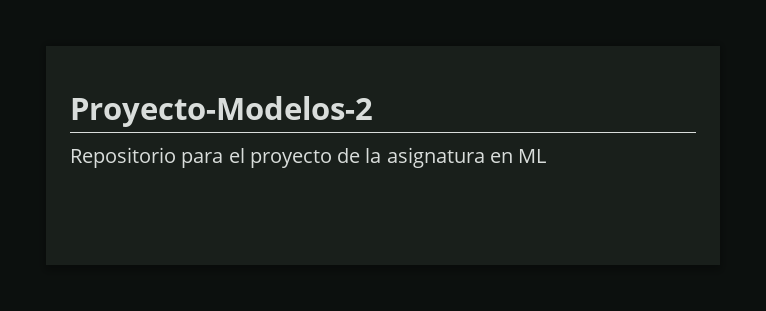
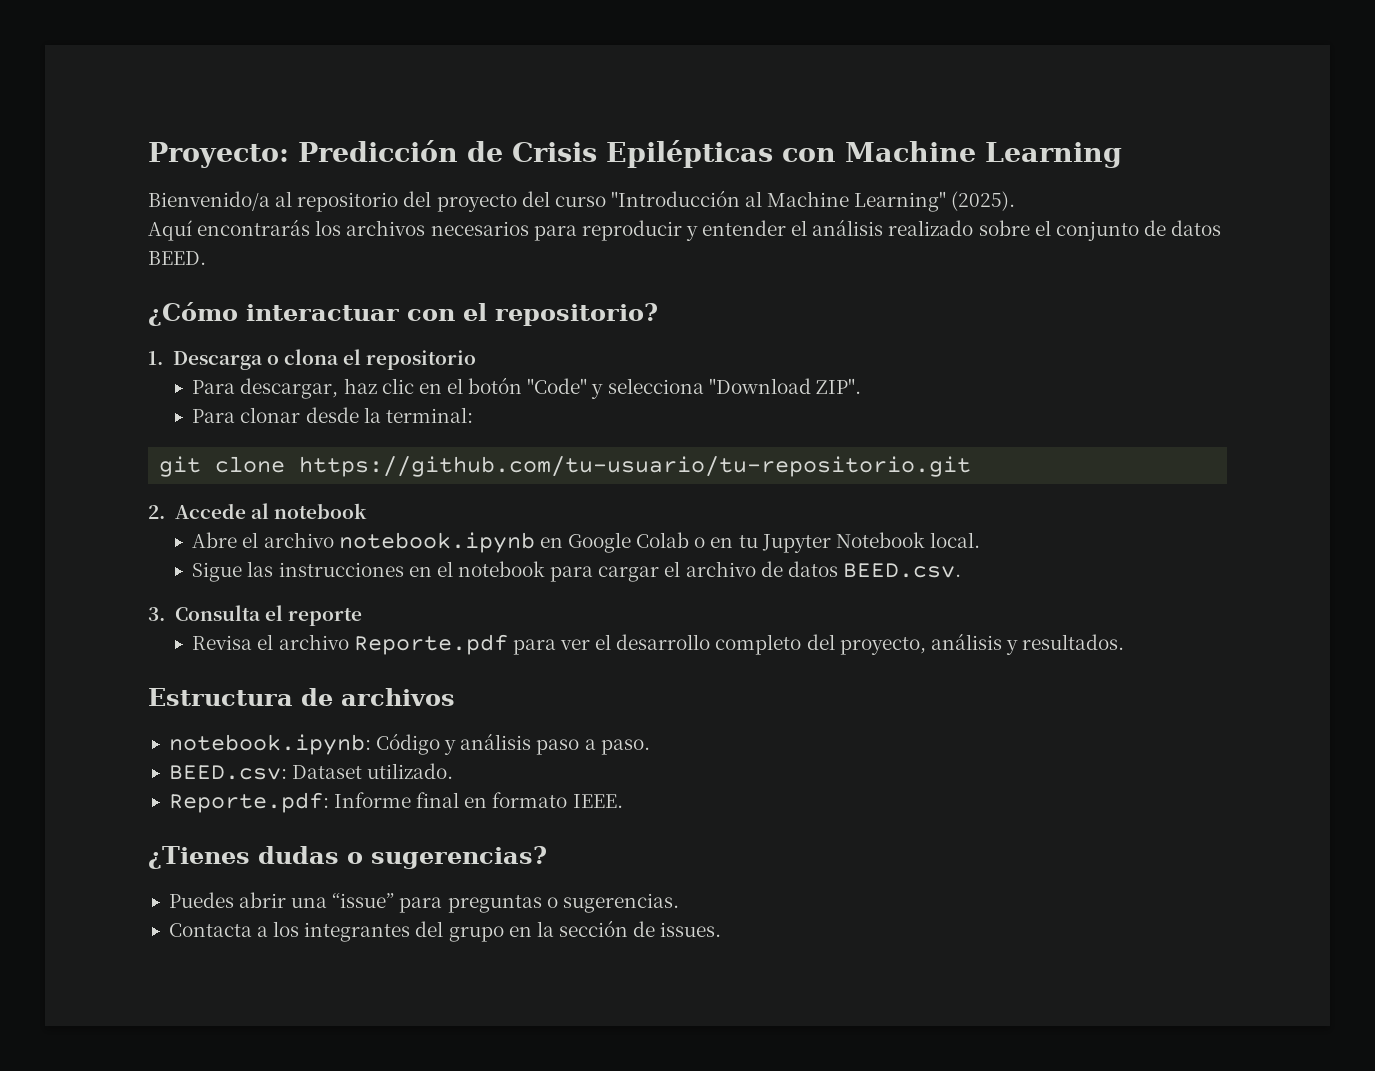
[70,96,373,127] [70,147,547,168] Proyecto-Modelos-2 // Repositorio para el proyecto de la asignatura en ML -> [148,140,1122,168] [148,190,1016,212] [148,219,1222,241] [148,251,206,265] [148,302,658,326] [148,349,477,370] [192,377,861,399] [192,407,473,423] [159,456,972,477] [148,503,367,519] [192,532,980,553] [192,561,961,582] [148,605,362,626] [192,633,1125,655] [148,688,455,706] [168,733,650,755] [168,763,454,780] [168,792,623,813] [148,846,547,869] [168,892,679,913] [168,920,722,942] Proyecto: Predicción de Crisis Epilépticas con Machine Learning // Bienvenido/a al repositorio del proyecto del curso "Introducción al Machine Learning" (2025). // Aquí encontrarás los archivos necesarios para reproducir y entender el análisis realizado sobre el conjunto de datos BEED. // ¿Cómo interactuar con el repositorio? // 1. Descarga o clona el repositorio // Para descargar, haz clic en el botón "Code" y selecciona "Download ZIP". // Para clonar desde la terminal: // git clone https://github.com/tu-usuario/tu-repositorio.git // 2. Accede al notebook // Abre el archivo notebook.ipynb en Google Colab o en tu Jupyter Notebook local. // Sigue las instrucciones en el notebook para cargar el archivo de datos BEED.csv. // 3. Consulta el reporte // Revisa el archivo Reporte.pdf para ver el desarrollo completo del proyecto, análisis y resultados. // Estructura de archivos // notebook.ipynb: Código y análisis paso a paso. // BEED.csv: Dataset utilizado. // Reporte.pdf: Informe final en formato IEEE. // ¿Tienes dudas o sugerencias? // Puedes abrir una “issue” para preguntas o sugerencias. // Contacta a los integrantes del grupo en la sección de issues.

